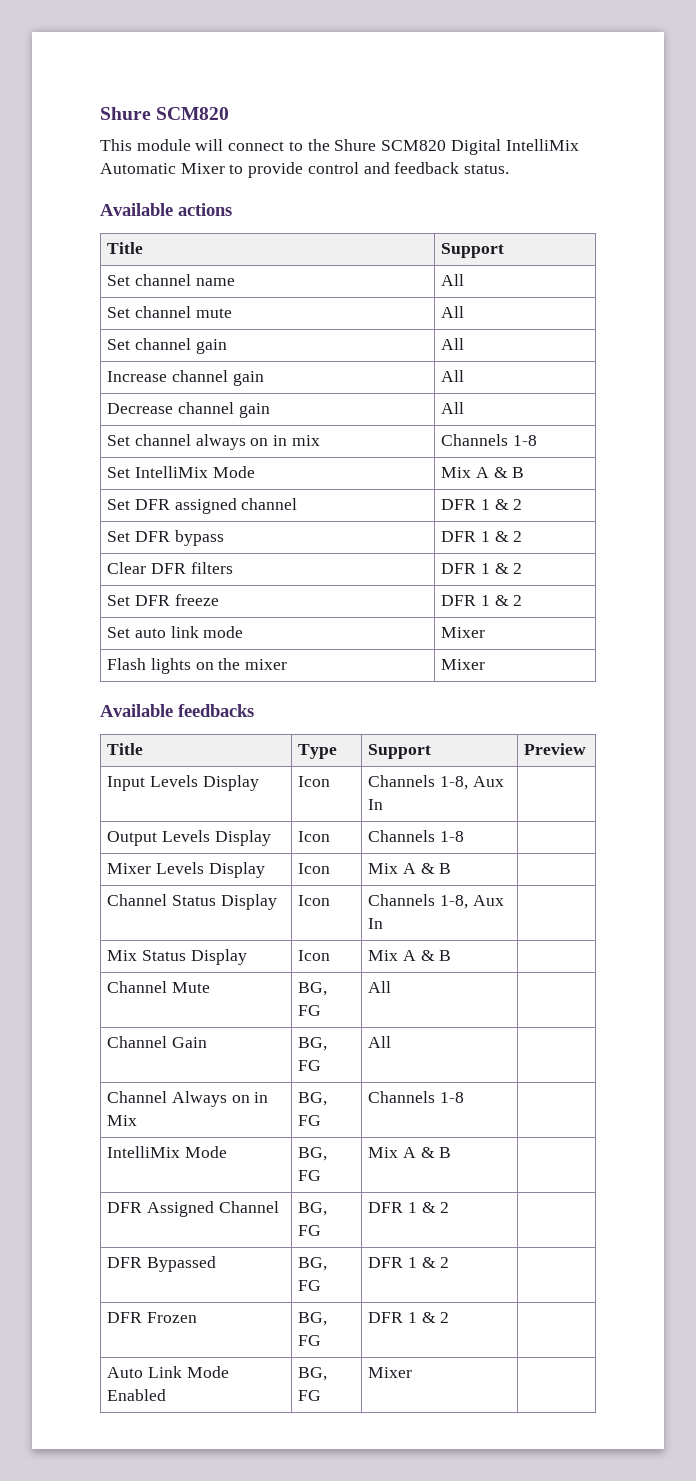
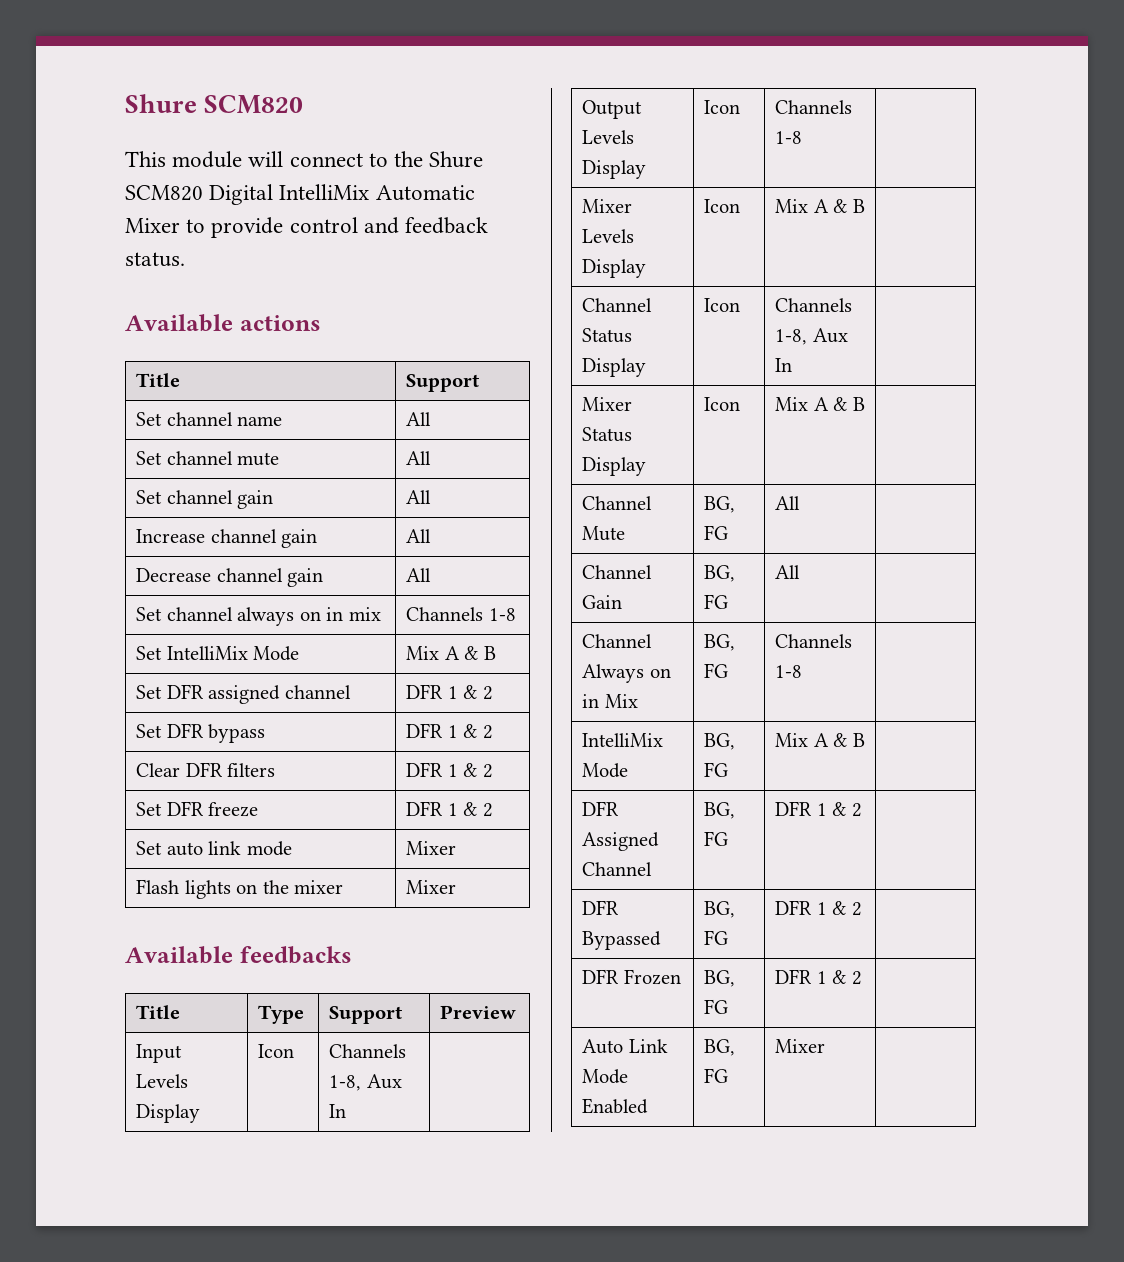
[107,950,138,961] Mix -> [582,397,633,411] Mixer

